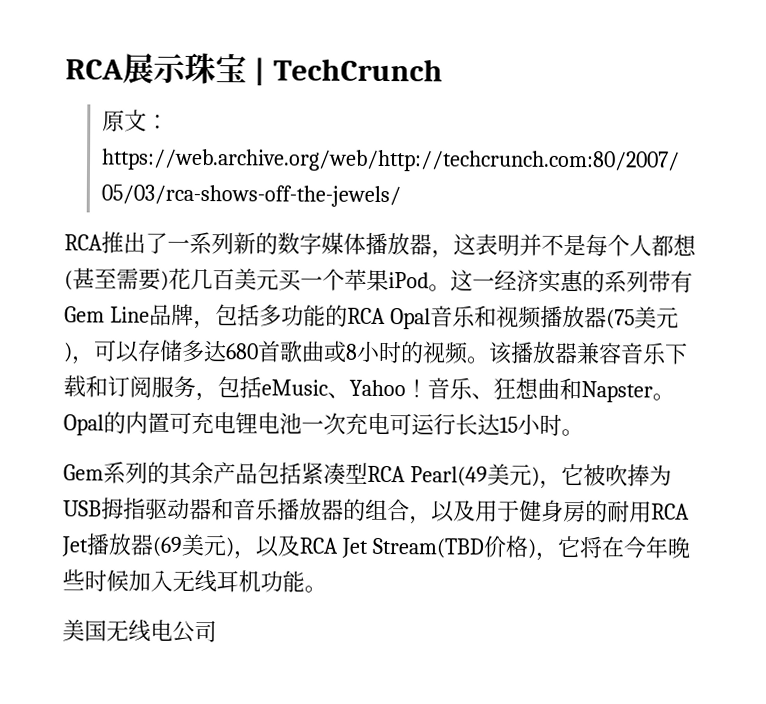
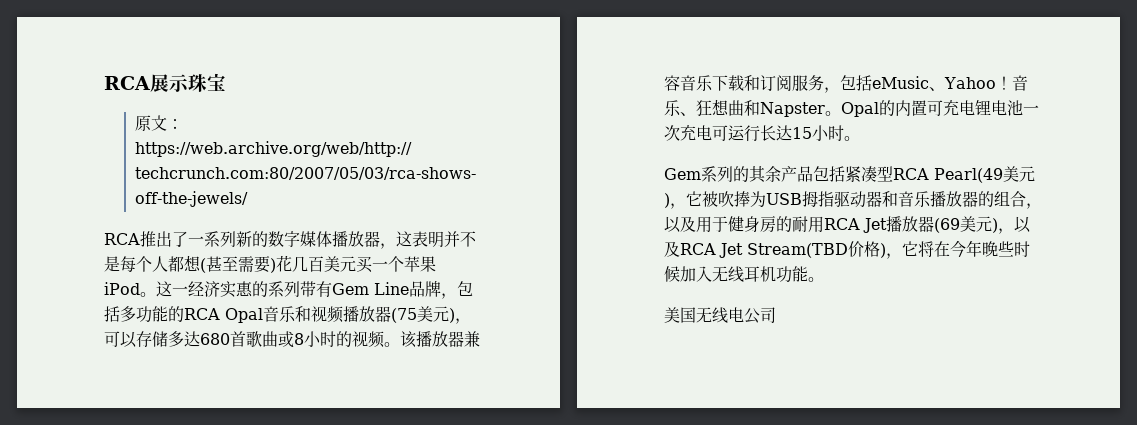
[254,57,443,86] | TechCrunch -> (226, 82) none

